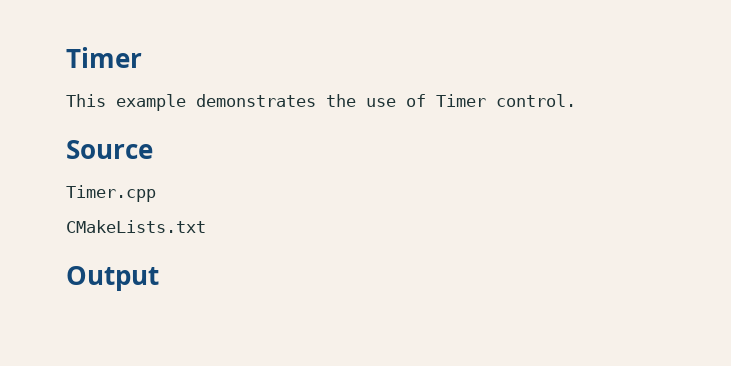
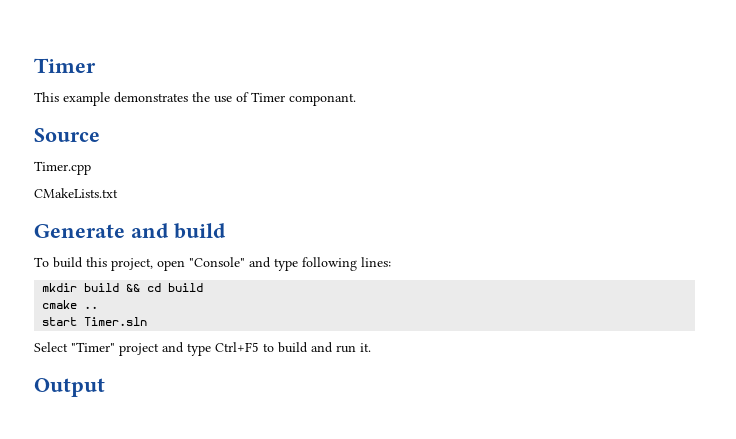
[496,94,576,107] control. -> [289,93,356,106] componant.
(206, 226) none -> [34,223,226,239] [34,257,391,271] [42,283,204,292] [42,300,99,309] [42,317,148,326] [34,342,371,356] // Generate and build // To build this project, open "Console" and type following lines: // mkdir build && cd build // cmake .. // start Timer.sln // Select "Timer" project and type Ctrl+F5 to build and run it.

